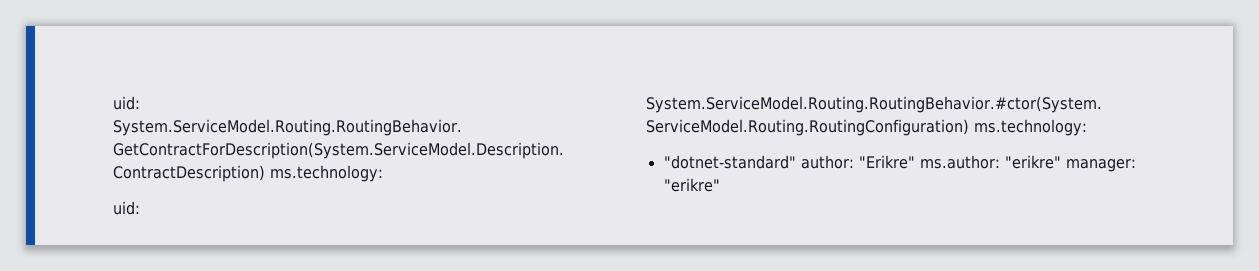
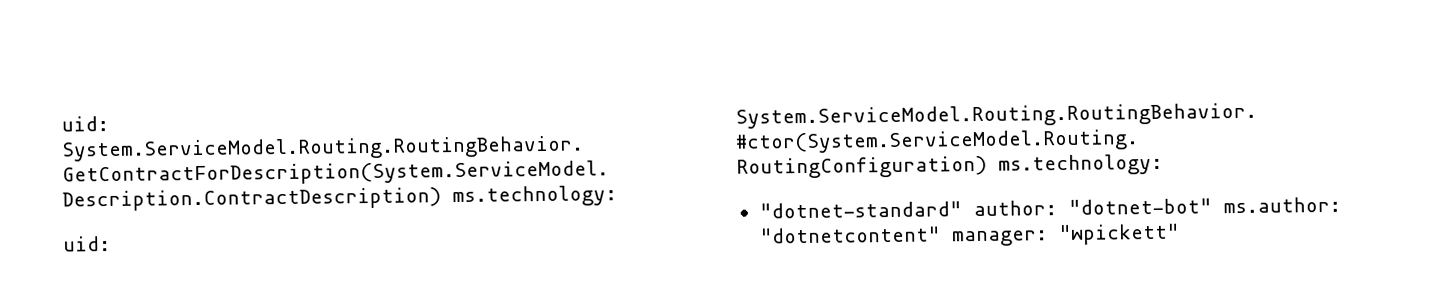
[858,155,1136,172] [663,178,720,192] "Erikre" ms.author: "erikre" manager: "erikre" -> [1067,196,1341,215] [758,223,1180,247] "dotnet-bot" ms.author: "dotnetcontent" manager: "wpickett"

